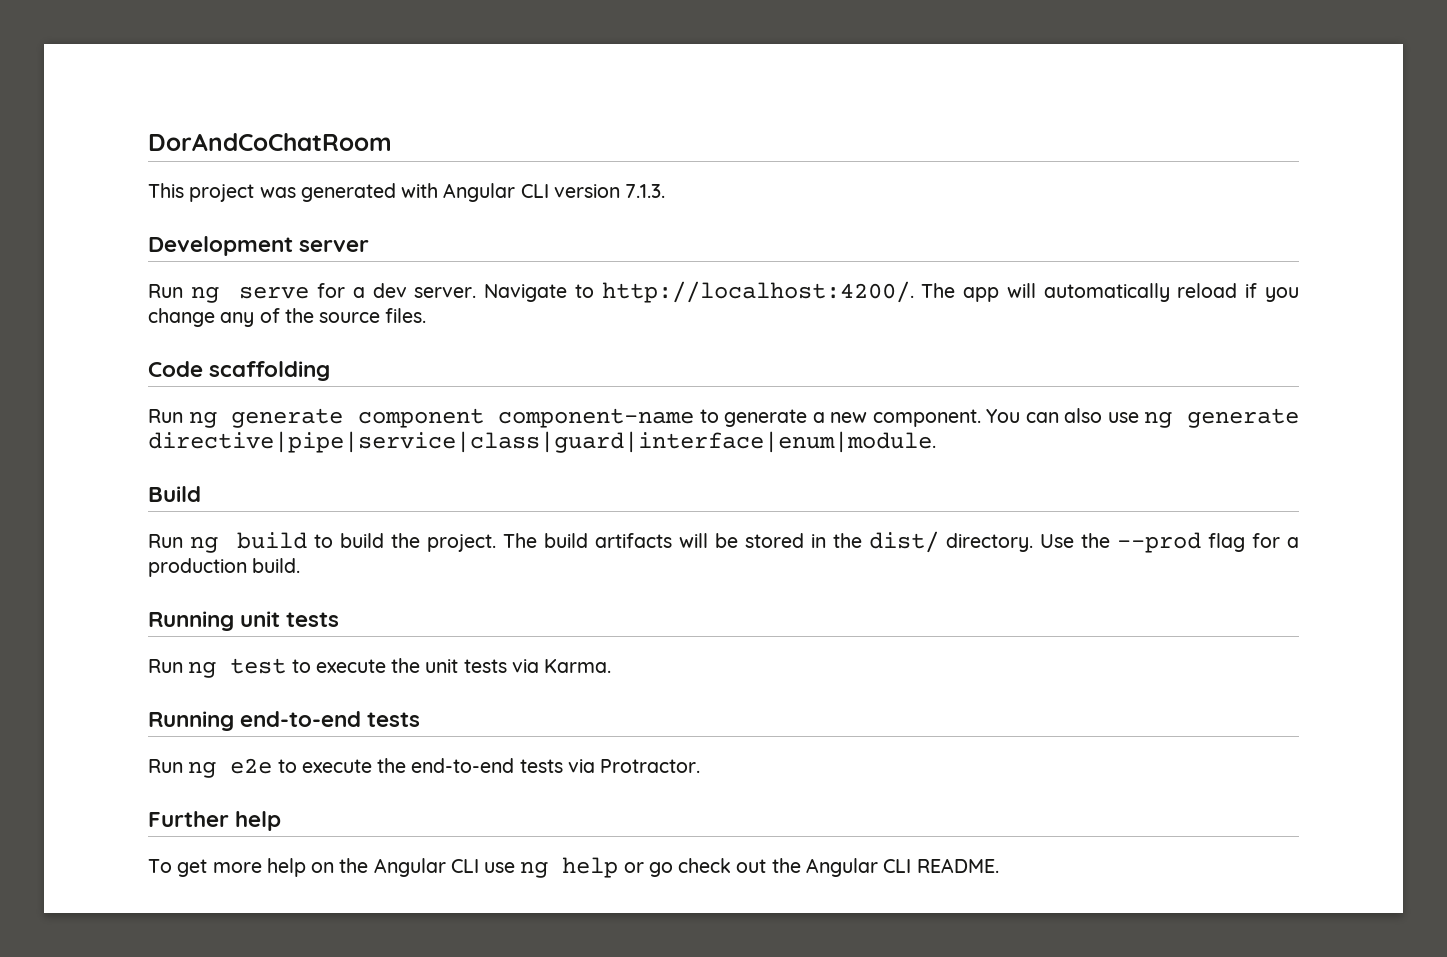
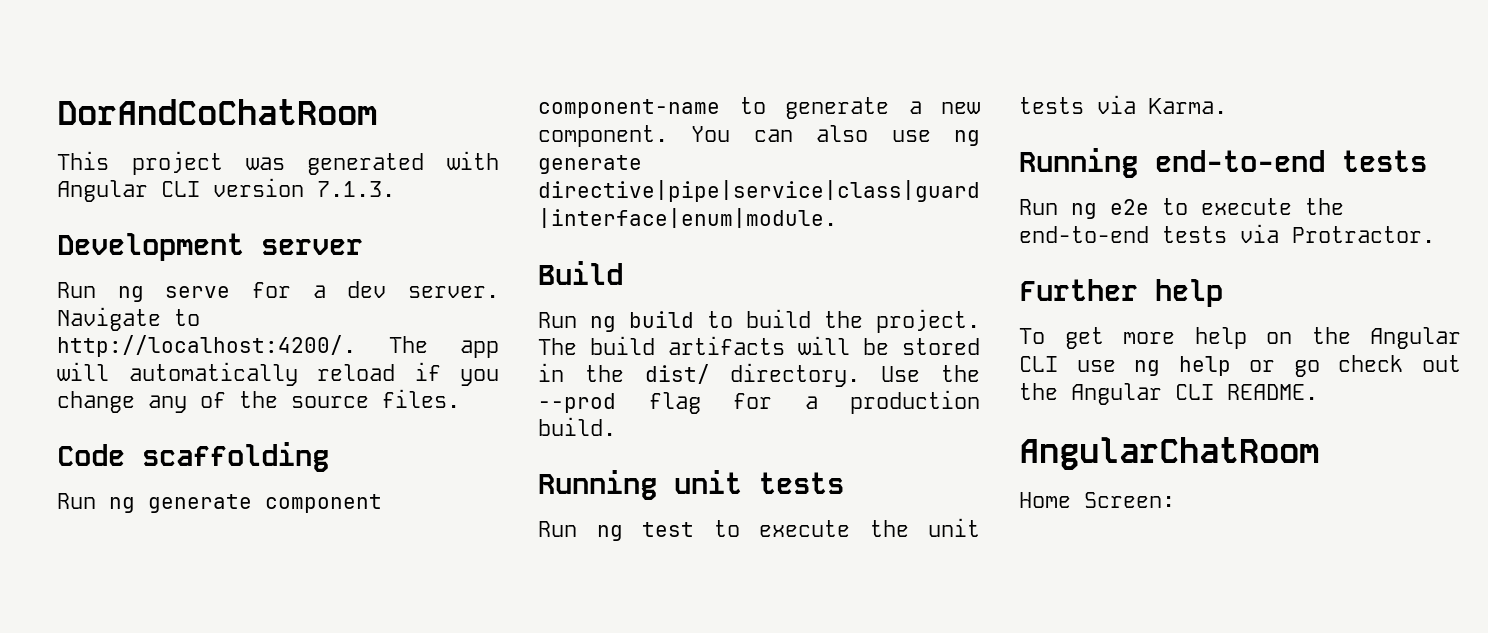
(999, 865) none -> [1019,437,1319,470] [1019,492,1175,508] // AngularChatRoom // Home Screen:

